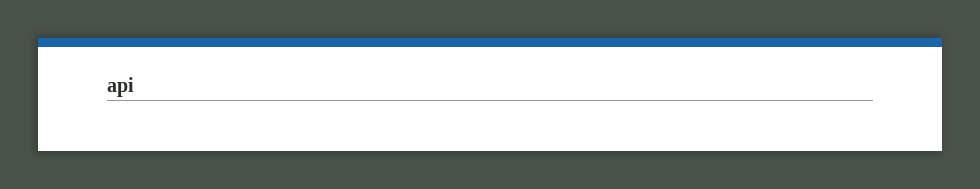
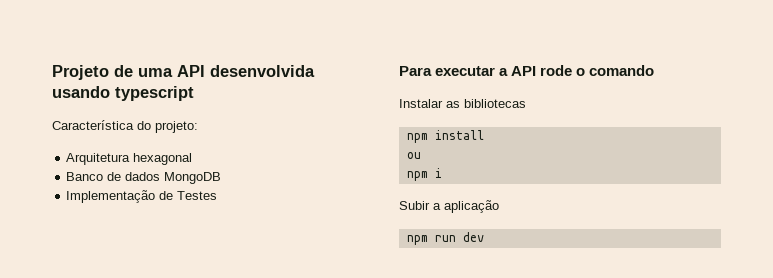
[107,77,134,97] api -> [52,65,315,80] [52,86,194,101] [52,120,198,133] [66,153,193,165] [66,172,222,184] [66,190,218,203] [399,65,655,76] [399,99,526,108] [406,130,484,143] [406,152,421,159] [406,168,442,181] [399,200,499,213] [406,232,484,245] Projeto de uma API desenvolvida usando typescript // Característica do projeto: // Arquitetura hexagonal // Banco de dados MongoDB // Implementação de Testes // Para executar a API rode o comando // Instalar as bibliotecas // npm install // ou // npm i // Subir a aplicação // npm run dev

